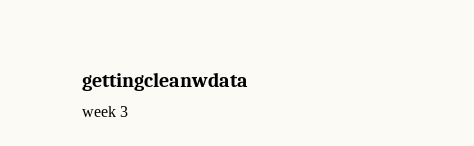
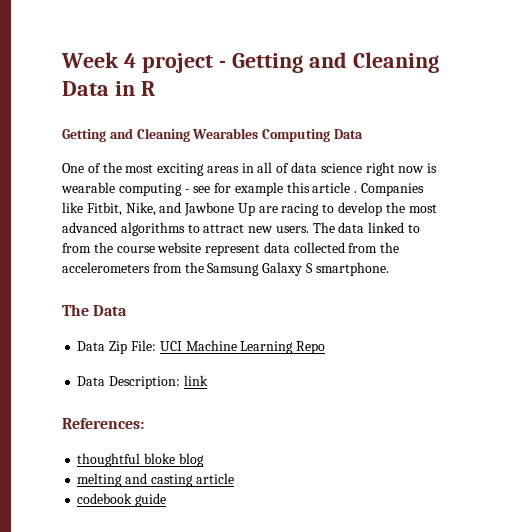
[82,72,248,91] [82,106,129,117] gettingcleanwdata // week 3 -> [61,52,439,73] [62,81,155,96] [62,128,363,142] [62,162,438,176] [61,182,425,196] [62,202,437,216] [62,222,421,236] [62,242,400,256] [62,262,389,276] [62,304,128,316] [77,340,326,354] [77,375,208,389] [62,418,144,429] [77,453,204,467] [77,473,234,487] [77,493,167,507] Week 4 project - Getting and Cleaning Data in R // Getting and Cleaning Wearables Computing Data // One of the most exciting areas in all of data science right now is wearable computing - see for example this article . Companies like Fitbit, Nike, and Jawbone Up are racing to develop the most advanced algorithms to attract new users. The data linked to from the course website represent data collected from the accelerometers from the Samsung Galaxy S smartphone. // The Data // Data Zip File: UCI Machine Learning Repo // Data Description: link // References: // thoughtful bloke blog // melting and casting article // codebook guide

